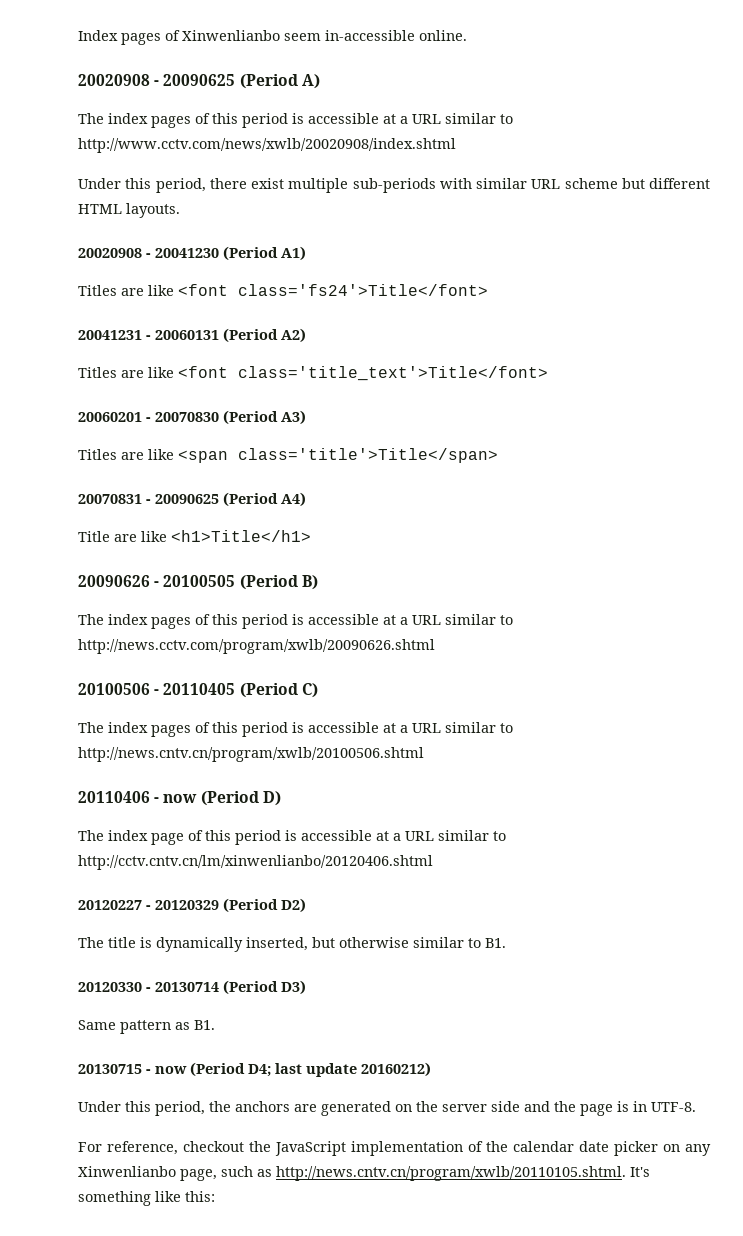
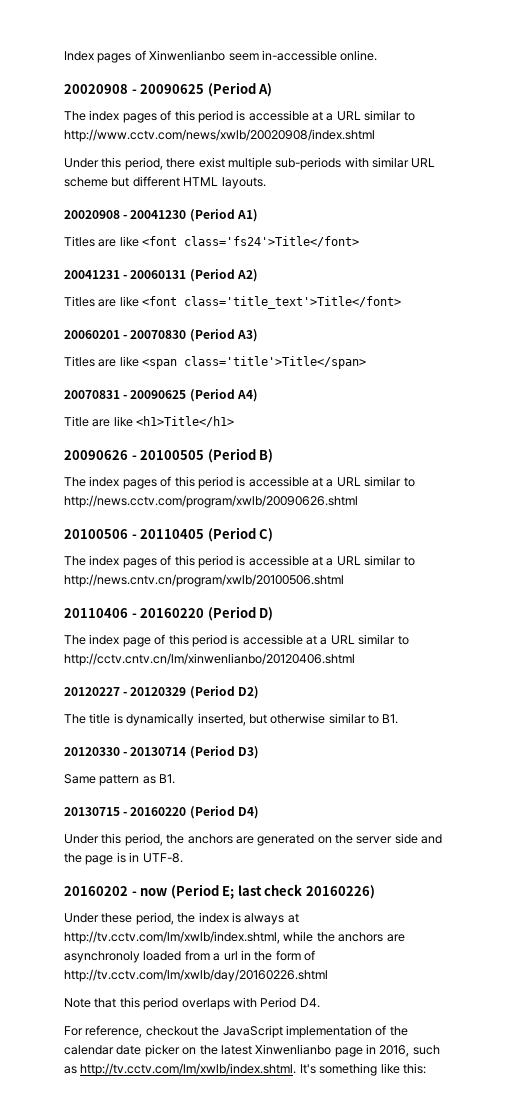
[163,794,198,803] now -> [140,608,205,618] 20160220
[155,1062,431,1077] now (Period D4; last update 20160212) -> [130,806,259,819] 20160220 (Period D4)
(696, 1107) none -> [64,884,375,899] [64,912,299,925] [64,931,405,944] [64,950,315,963] [64,969,328,982] [64,997,320,1010] // 20160202 - now (Period E; last check 20160226) // Under these period, the index is always at http://tv.cctv.com/lm/xwlb/index.shtml, while the anchors are asynchronoly loaded from a url in the form of http://tv.cctv.com/lm/xwlb/day/20160226.shtml // Note that this period overlaps with Period D4.
[685,1144,711,1156] [78,1166,217,1181] any Xinwenlianbo page, -> [199,1044,410,1057] the latest Xinwenlianbo page in 2016,
[276,1166,626,1181] http://news.cntv.cn/program/xwlb/20110105.shtml. -> [80,1063,297,1076] http://tv.cctv.com/lm/xwlb/index.shtml.

